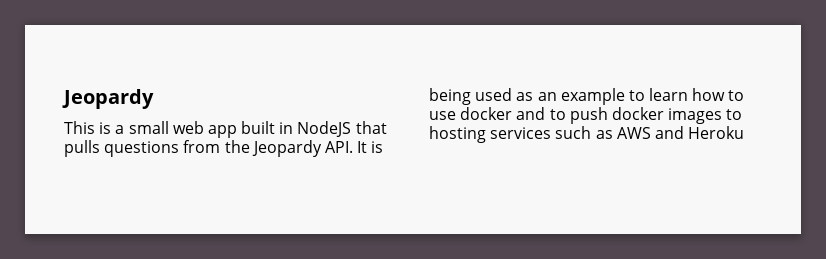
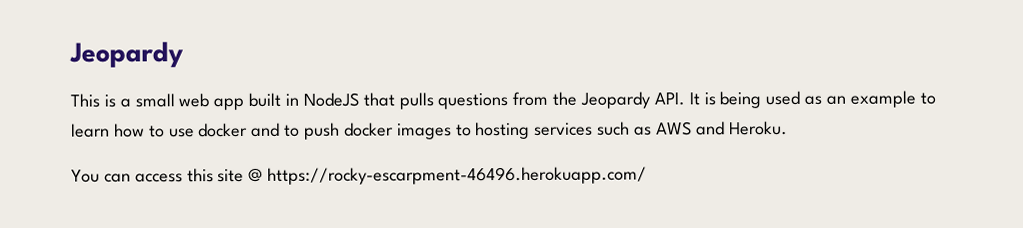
[688,126,745,139] Heroku -> [728,120,788,136] [71,166,648,185] Heroku. // You can access this site @ https://rocky-escarpment-46496.herokuapp.com/

